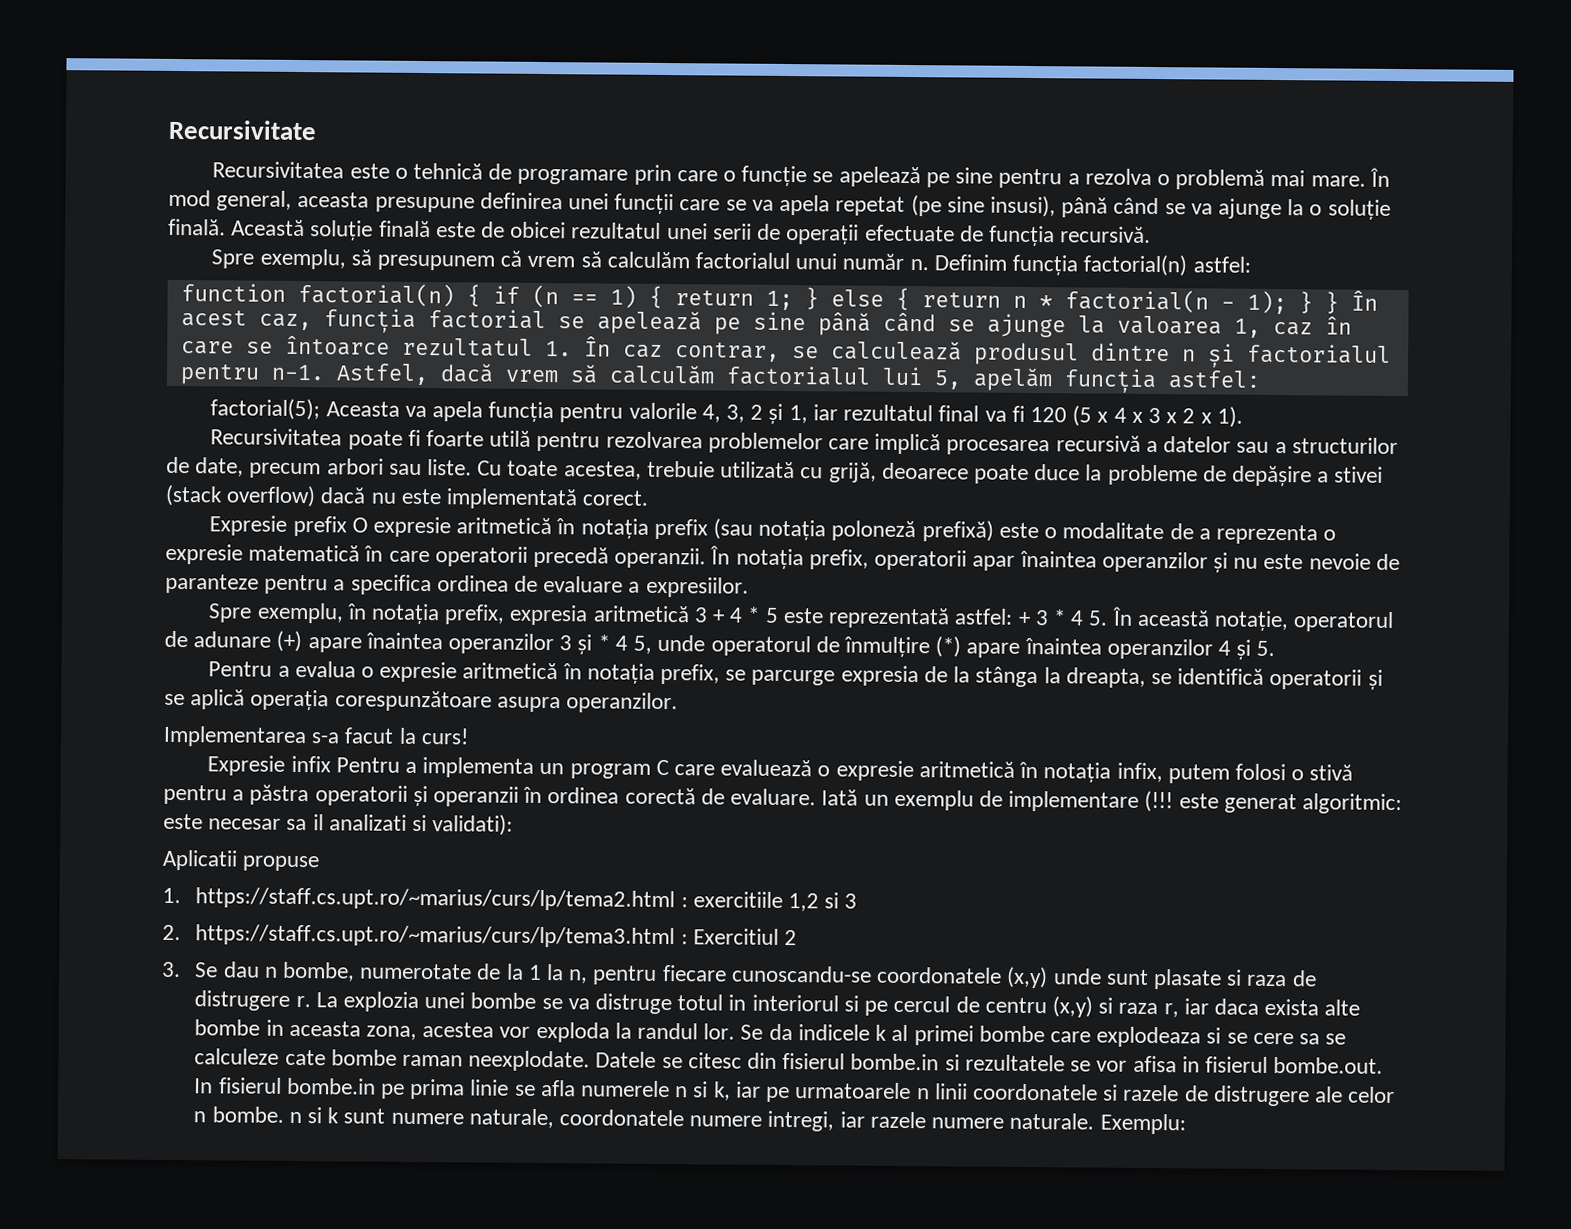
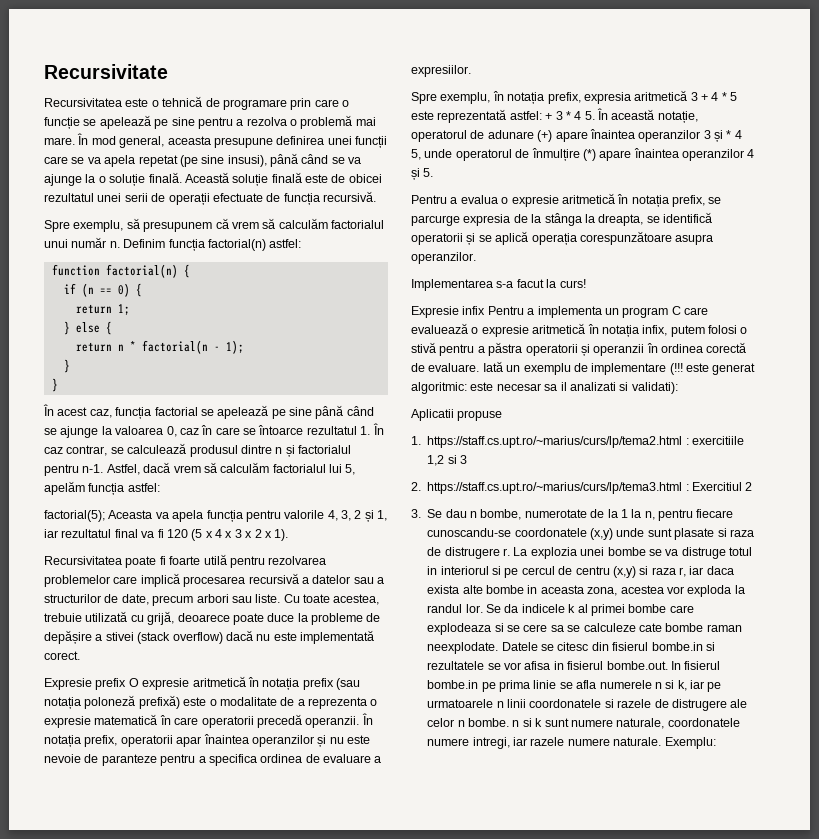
(481, 295) none -> (190, 271) //
[609,285,663,309] 1) { -> [117,283,142,297] 0) { //
(793, 300) none -> (130, 309) //
(910, 299) none -> (112, 328) //
[1298,291,1339,314] } } -> [63,359,70,373] [51,378,58,392] // } // } //
[1233,318,1261,338] 1, -> [166,426,177,437] 0,

